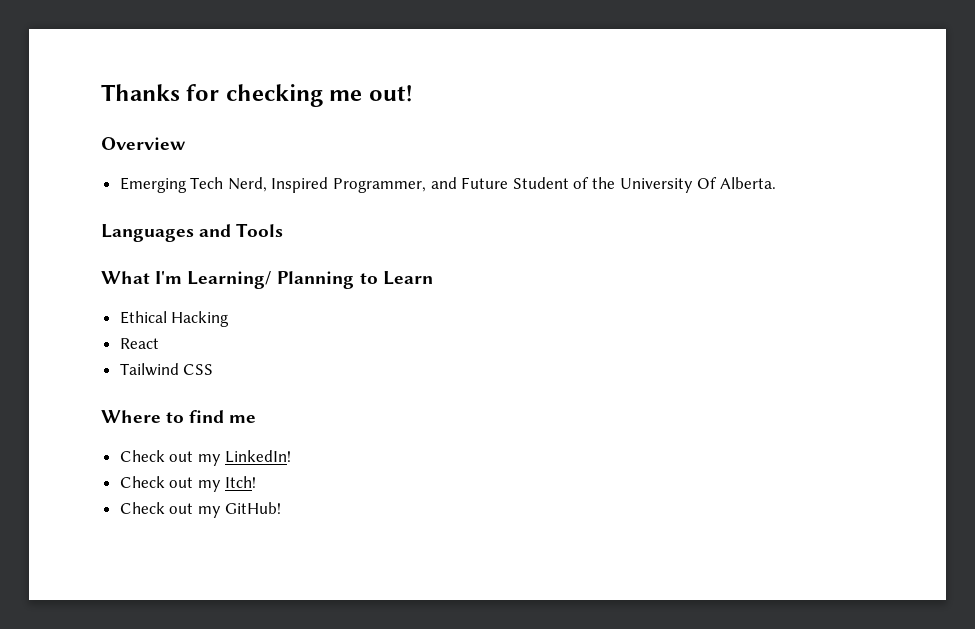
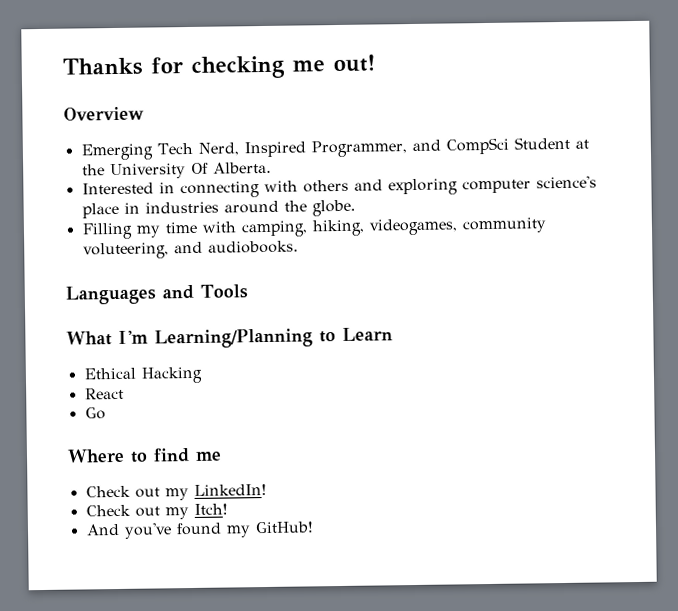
[461,177,590,189] Future Student of -> [445,136,589,155] CompSci Student at
(776, 183) none -> [81,175,597,199] [81,199,356,219] [81,217,547,240] [82,240,299,260] // Interested in connecting with others and exploring computer science's place in industries around the globe. // Filling my time with camping, hiking, videogames, community voluteering, and audiobooks.
[187,271,355,289] Learning/ Planning -> [154,328,313,349] Learning/Planning
[119,363,214,376] Tailwind CSS -> [84,407,106,420] Go
[119,502,194,514] Check out -> [85,522,222,539] And you've found

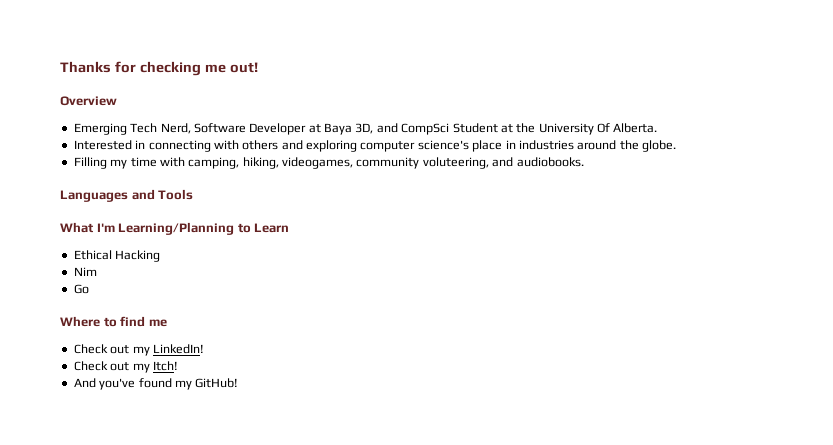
[243,140,407,158] Inspired Programmer, -> [193,123,374,135] Software Developer at Baya 3D,
[84,387,124,400] React -> [73,267,97,276] Nim

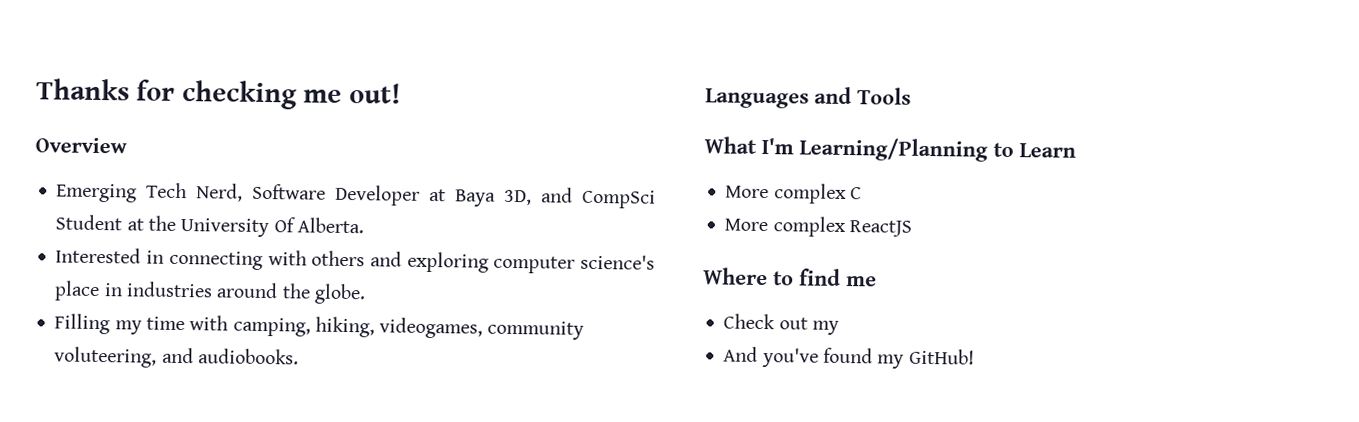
[73,250,161,262] [73,267,97,276] [73,284,89,294] Ethical Hacking // Nim // Go -> [725,183,862,205] [724,216,912,238] More complex C // More complex ReactJS
[152,344,204,354] [73,361,178,373] LinkedIn! // Check out my Itch! -> (839, 327) none

